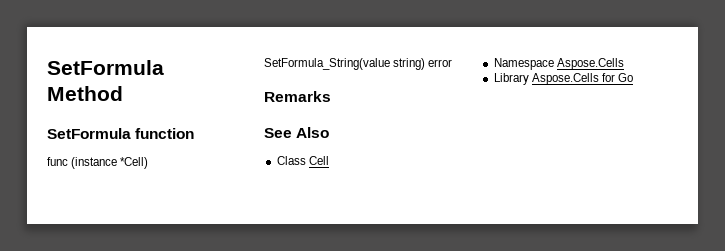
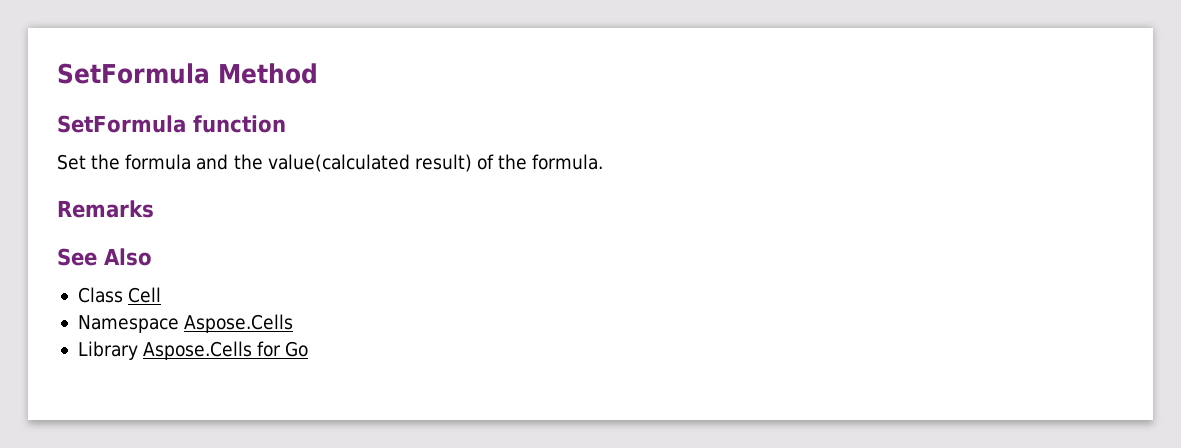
[47,157,149,169] [264,58,453,70] func (instance *Cell) SetFormula_String(value string) error -> [57,154,604,172] Set the formula and the value(calculated result) of the formula.

